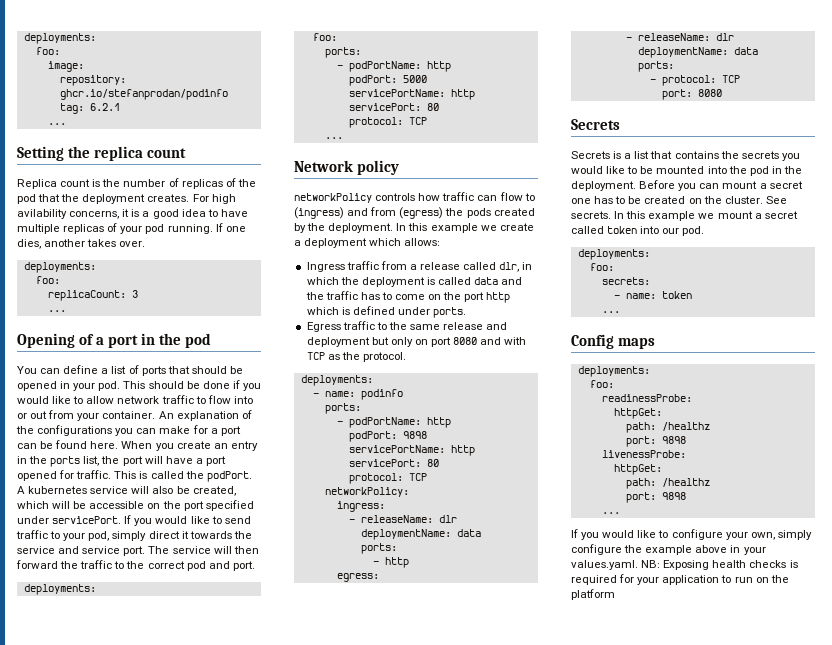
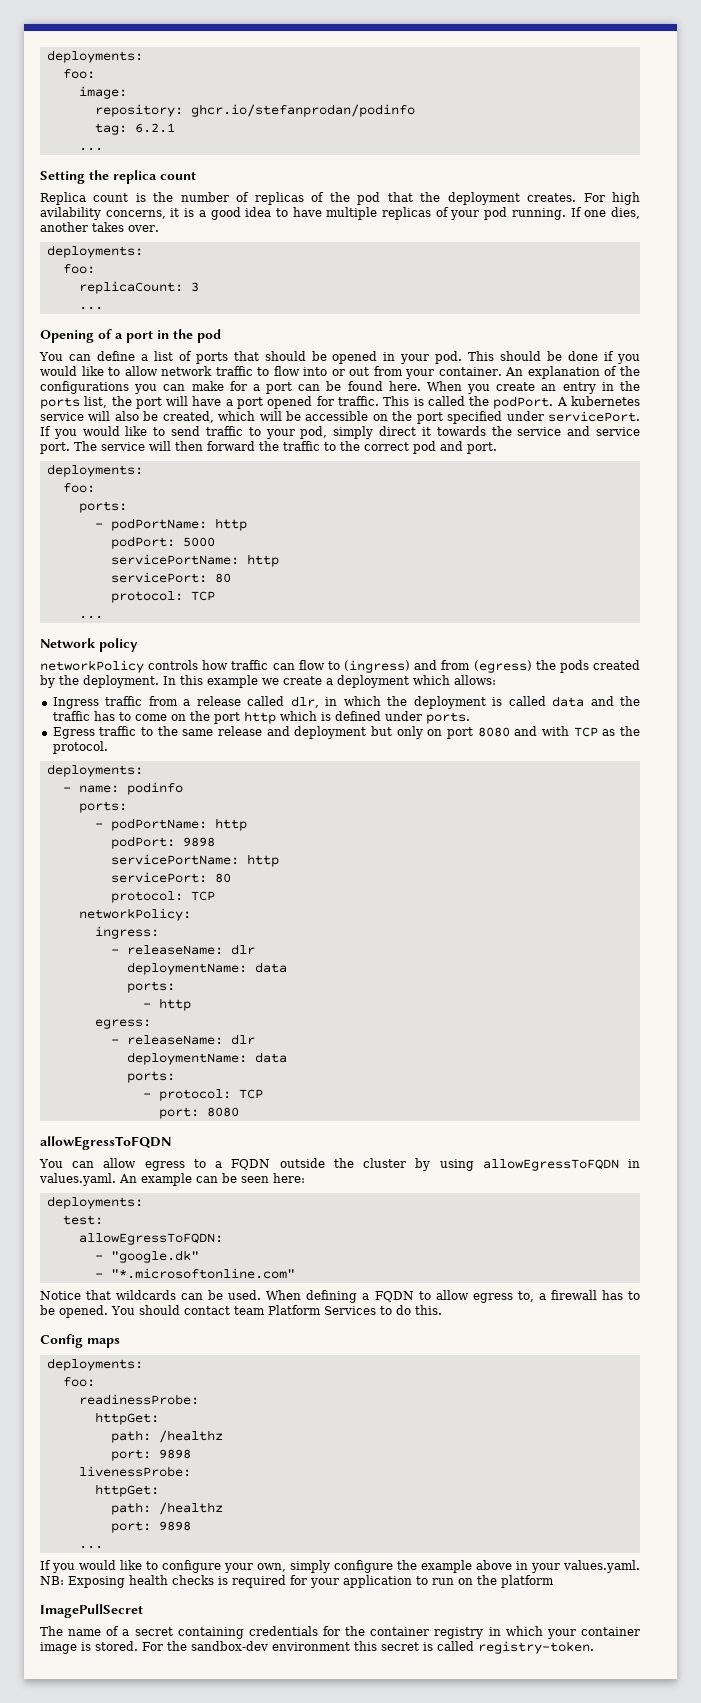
[571,119,620,130] [571,151,800,161] [571,166,802,176] [571,180,803,191] [571,196,787,204] [571,211,798,221] [571,226,705,236] [577,249,650,260] [589,263,614,271] [601,277,650,285] [613,291,692,299] [601,311,620,313] Secrets // Secrets is a list that contains the secrets you would like to be mounted into the pod in the deployment. Before you can mount a secret one has to be created on the cluster. See secrets. In this example we mount a secret called token into our pod. // deployments: // foo: // secrets: // - name: token // ... -> [40,1136,171,1150] [39,1158,640,1171] [39,1173,305,1186] [46,1196,143,1209] [62,1215,103,1225] [78,1233,223,1245] [94,1250,199,1263] [94,1268,295,1279] [40,1290,640,1303] [40,1305,442,1318] allowEgressToFQDN // You can allow egress to a FQDN outside the cluster by using allowEgressToFQDN in values.yaml. An example can be seen here: // deployments: // test: // allowEgressToFQDN: // - "google.dk" // - "*.microsoftonline.com" // Notice that wildcards can be used. When defining a FQDN to allow egress to, a firewall has to be opened. You should contact team Platform Services to do this.
(615, 594) none -> [40,1604,143,1618] [40,1626,641,1639] [40,1641,594,1654] // ImagePullSecret // The name of a secret containing credentials for the container registry in which your container image is stored. For the sandbox-dev environment this secret is called registry-token.

